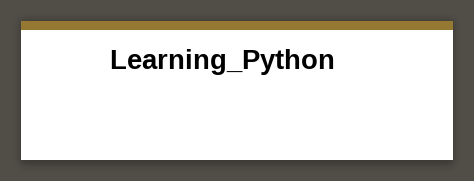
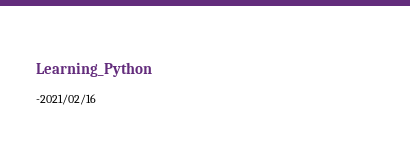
(335, 62) none -> [36,94,96,105] // -2021/02/16

